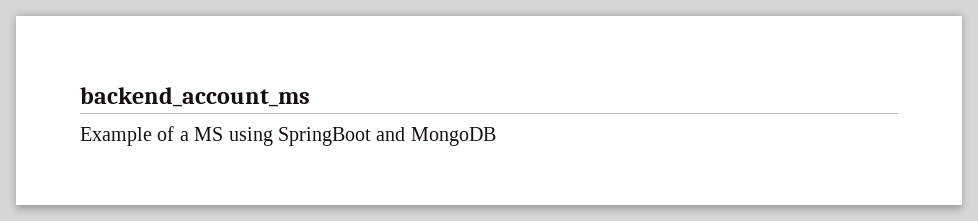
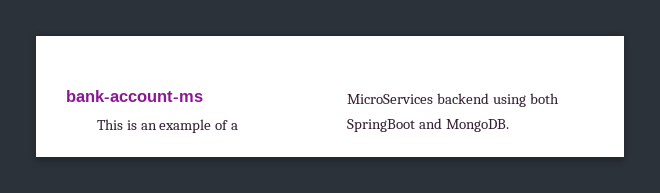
[80,87,310,107] [80,126,273,146] backend_account_ms // Example of a MS using -> [66,90,203,102] [96,119,239,133] [347,93,559,107] bank-account-ms // This is an example of a MicroServices backend using both
[410,127,496,146] MongoDB -> [445,119,509,132] MongoDB.

